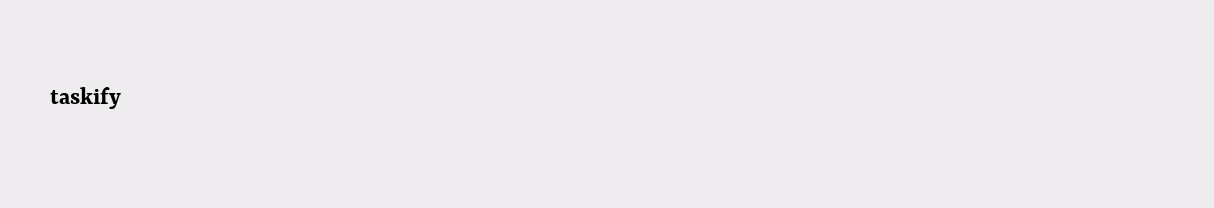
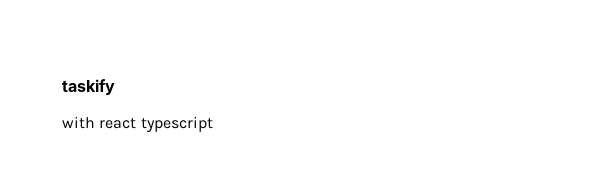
(121, 98) none -> [62,116,213,132] // with react typescript

